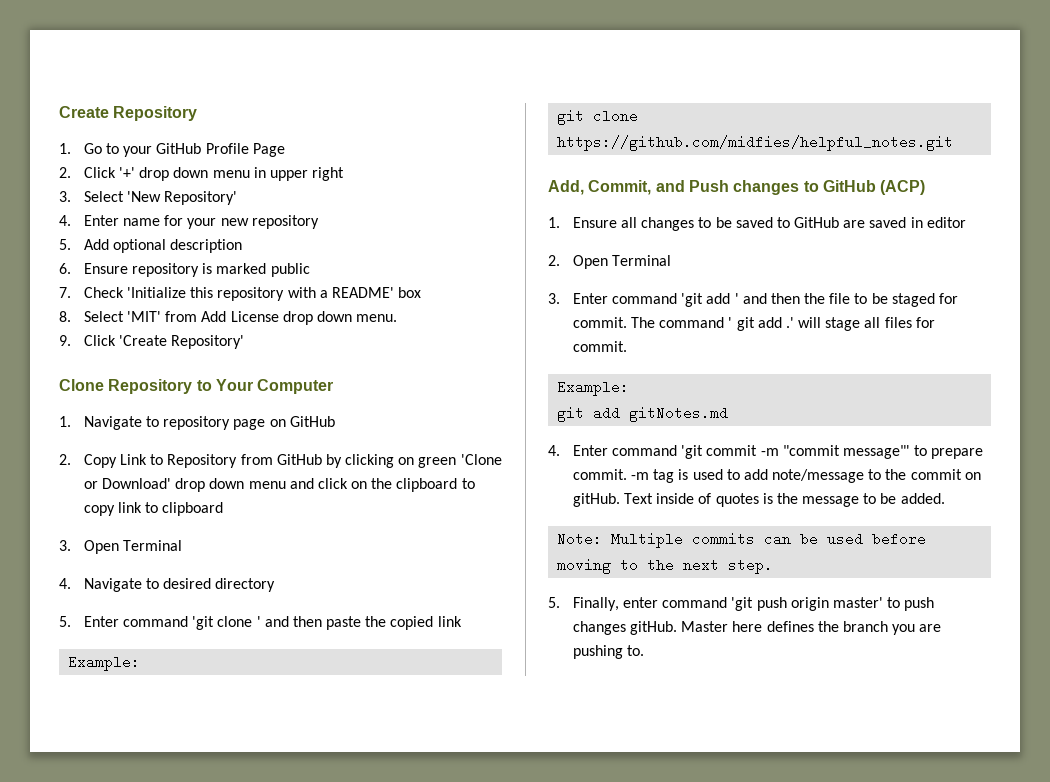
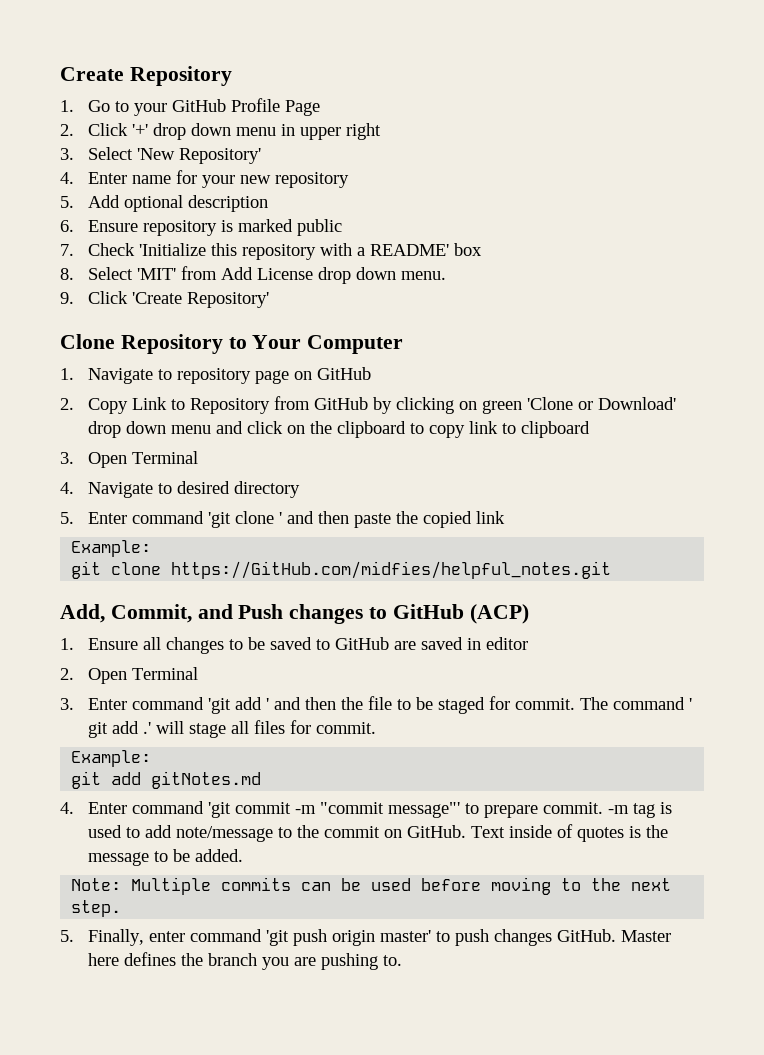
[557,135,954,151] https://github.com/midfies/helpful_notes.git -> [171,561,612,579] https://GitHub.com/midfies/helpful_notes.git
[572,493,620,507] gitHub. -> [406,825,466,838] GitHub.
[629,621,677,635] gitHub. -> [556,929,616,942] GitHub.

